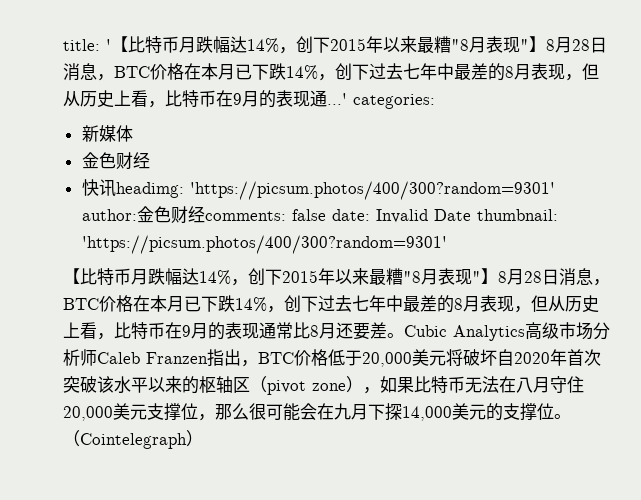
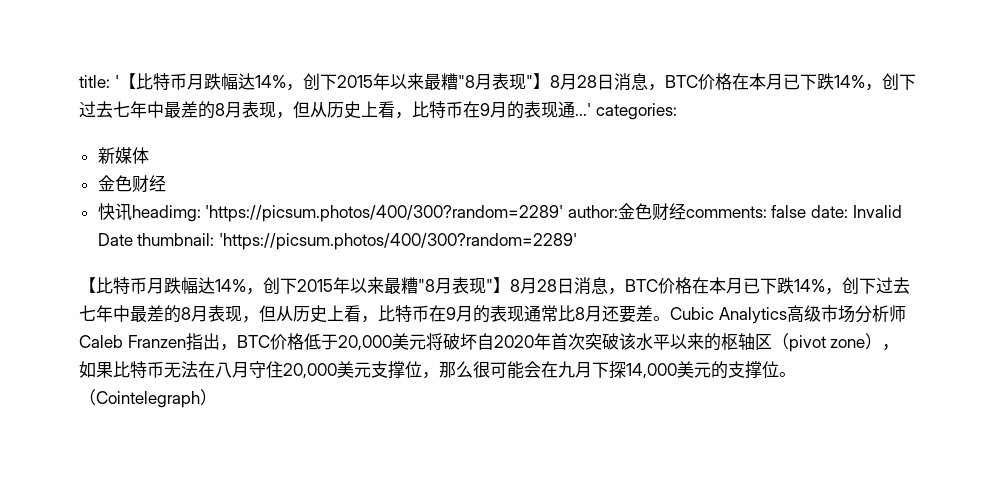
[189,181,555,200] 'https://picsum.photos/400/300?random=9301' -> [205,205,564,222] 'https://picsum.photos/400/300?random=2289'
[81,235,447,254] 'https://picsum.photos/400/300?random=9301' -> [218,233,577,250] 'https://picsum.photos/400/300?random=2289'

